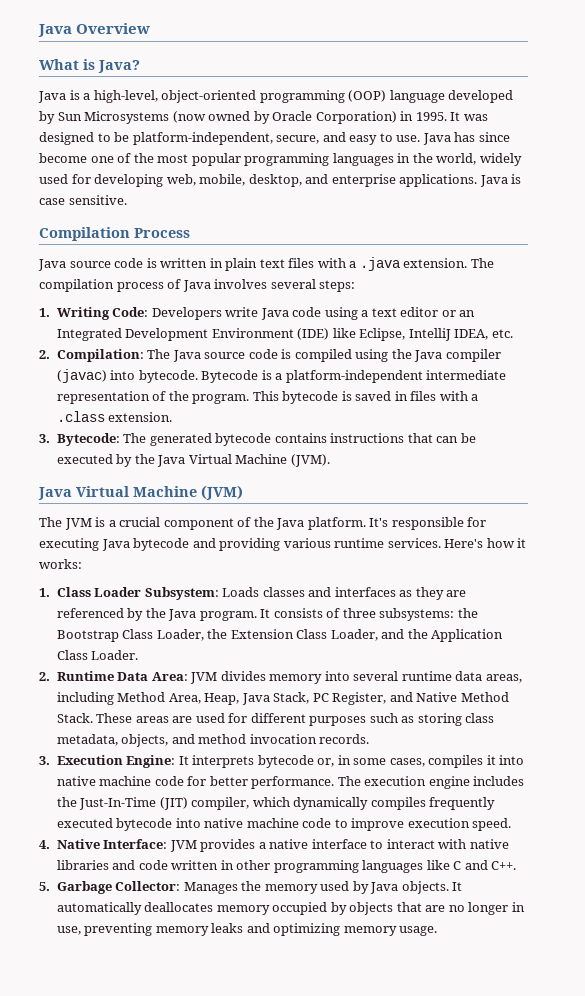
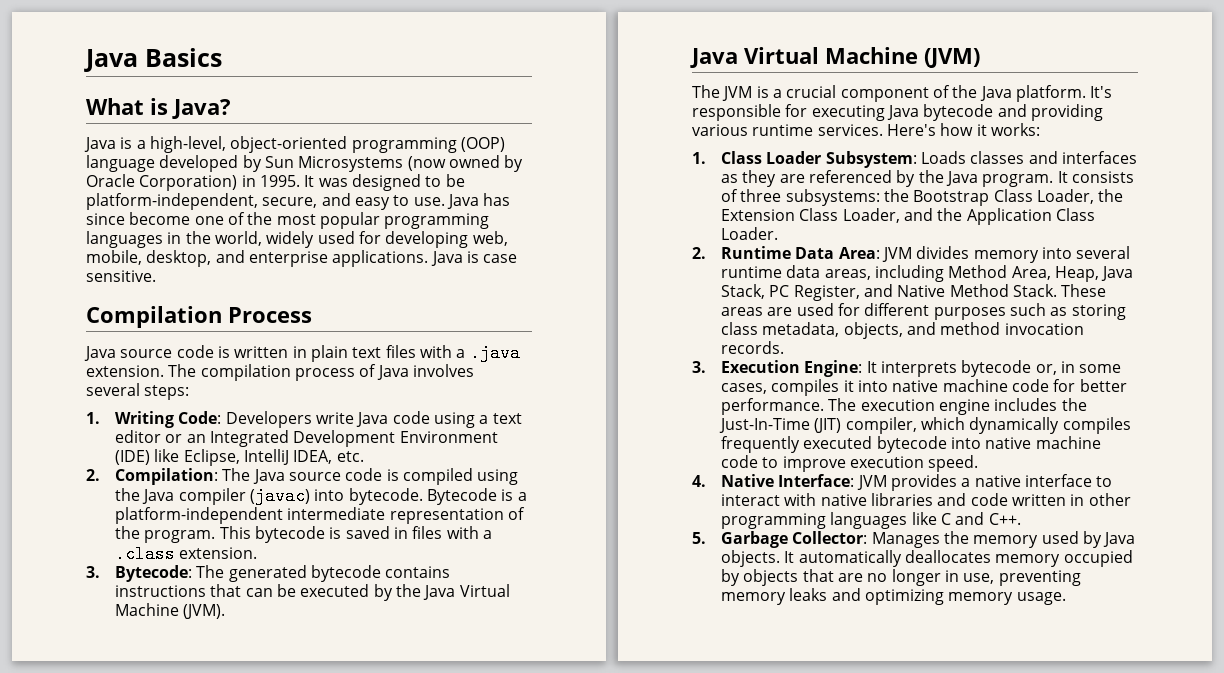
[38,23,151,37] Java Overview -> [84,48,222,72] Java Basics

